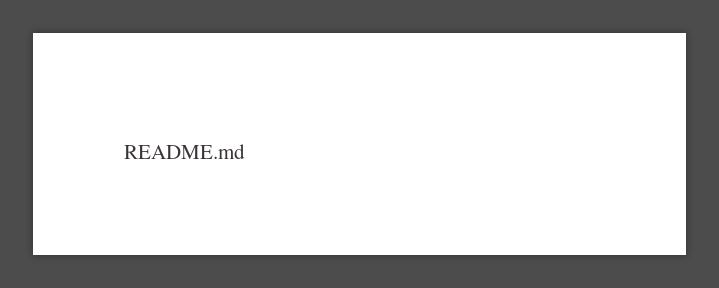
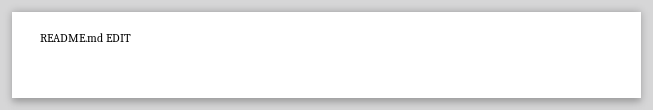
(245, 151) none -> [106,34,132,42] EDIT

